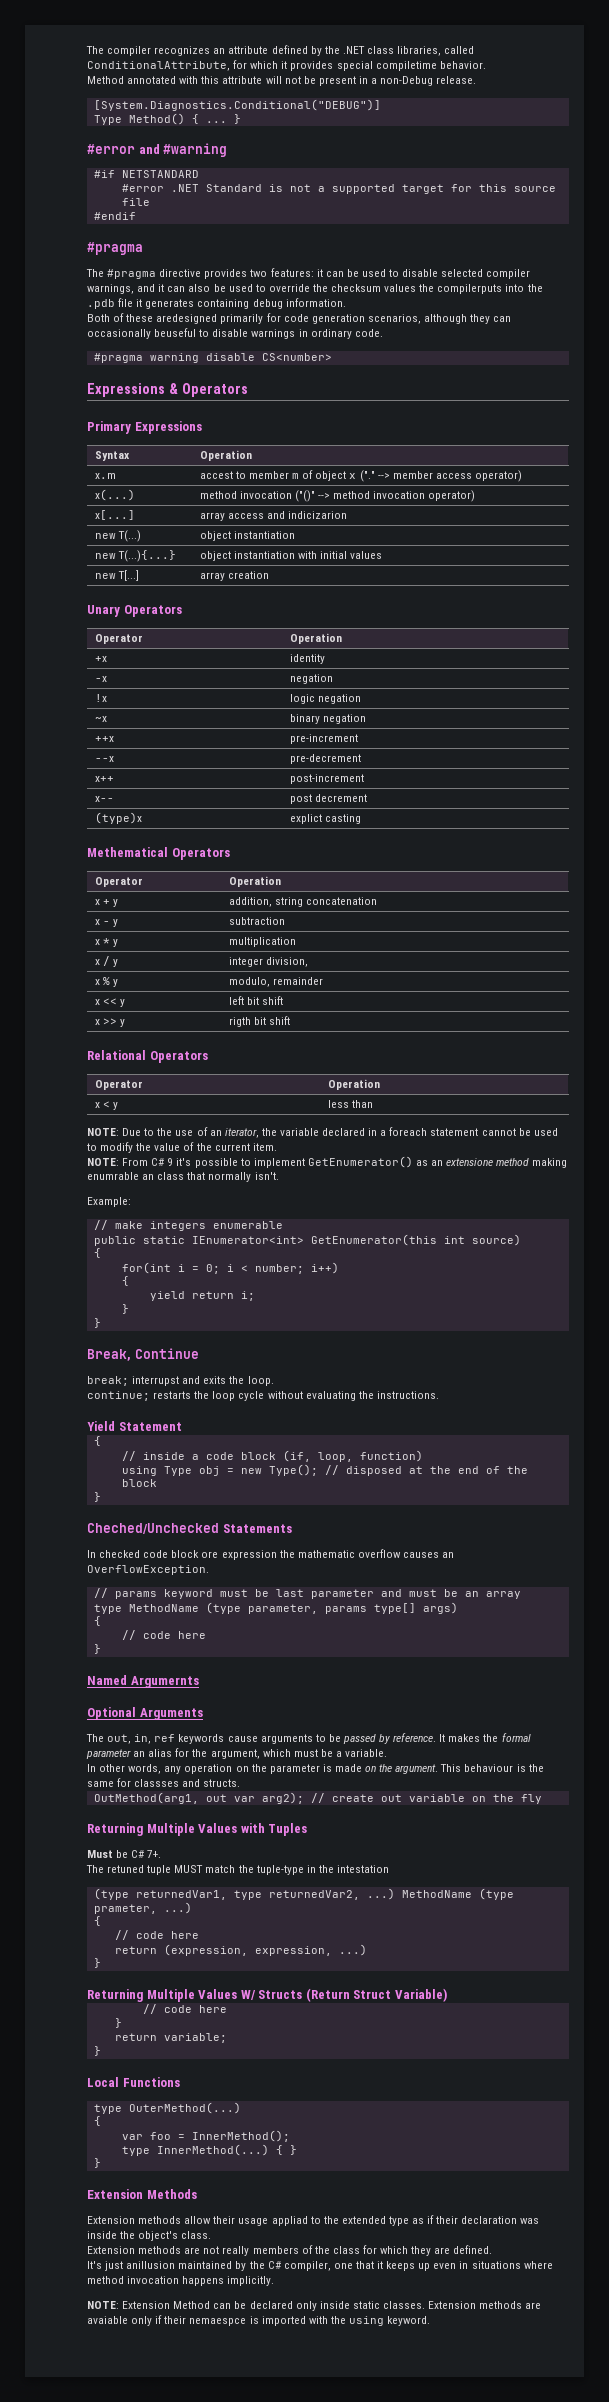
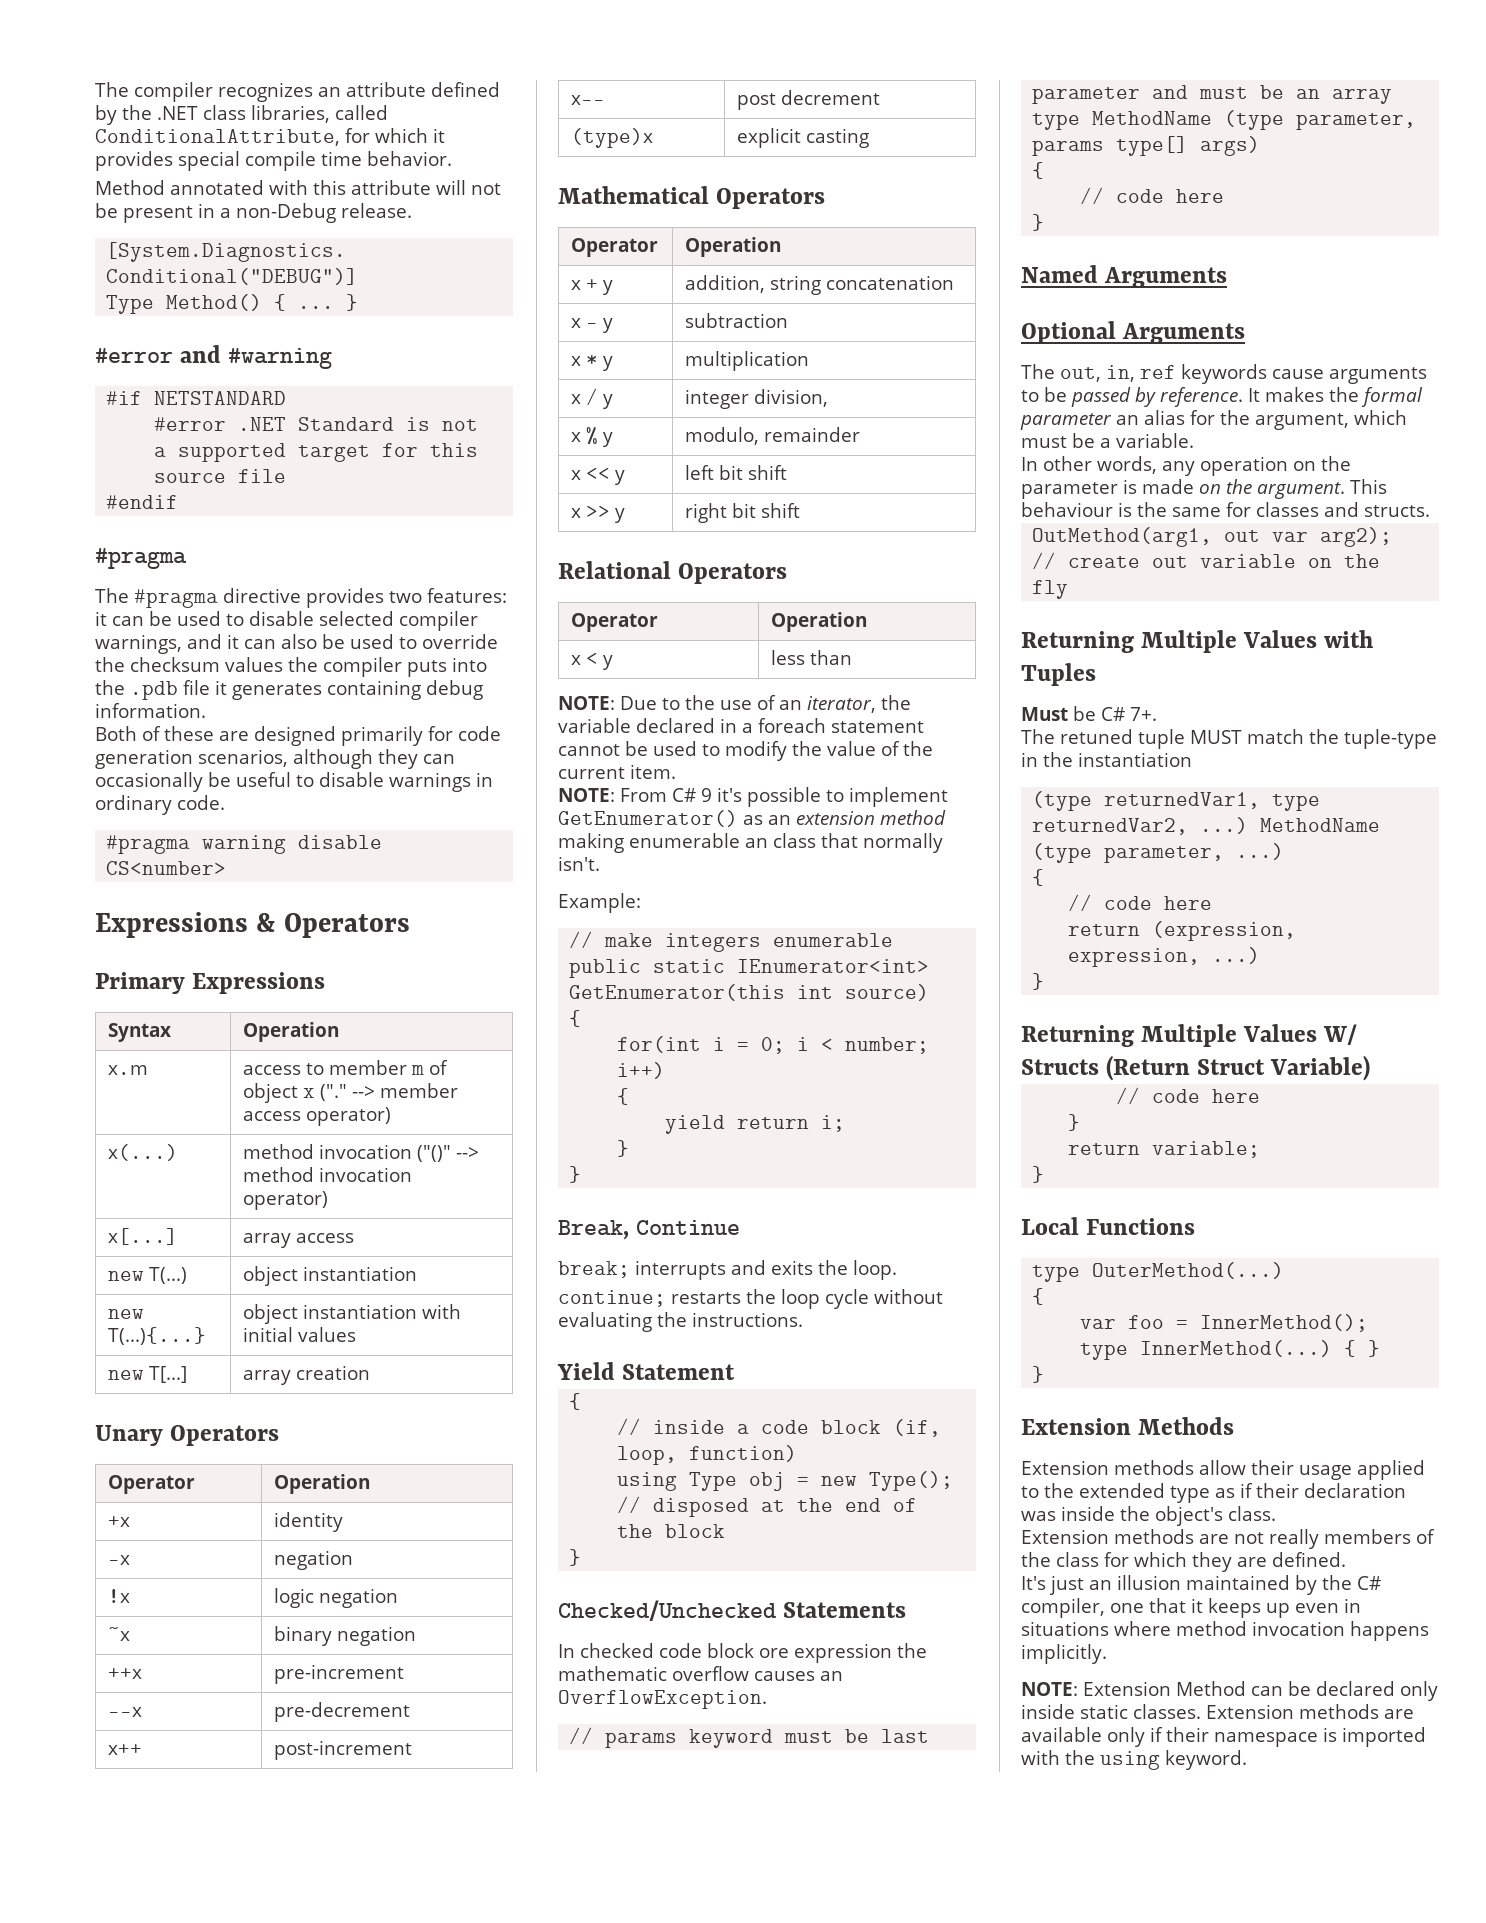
[375,61,437,71] compiletime -> [245,151,362,171] compile time
[437,284,503,294] compilerputs -> [323,657,447,677] compiler puts
[156,314,218,324] aredesigned -> [219,726,336,746] are designed
[154,328,197,337] beuseful -> [208,772,291,787] be useful
[199,471,233,479] accest -> [242,1065,301,1075] access
[266,511,348,519] and indicizarion -> (354, 1238) none
[289,814,322,824] explict -> [736,128,801,148] explicit
[87,847,168,857] Methematical -> [558,186,709,204] Mathematical
[228,1017,251,1027] rigth -> [684,503,727,523] right
[446,1158,494,1166] extensione -> [796,811,875,825] extension
[87,1172,139,1180] enumrable -> [629,833,740,848] enumerable
[132,1376,180,1386] interrupst -> [635,1260,726,1280] interrupts
[87,1523,219,1534] Cheched/Unchecked -> [558,1600,777,1621] Checked/Unchecked
[130,1676,199,1688] Argumernts -> [1104,267,1228,288] Arguments
[134,1779,180,1787] classses -> [1256,502,1319,517] classes
[336,1865,389,1873] intestation -> [1078,752,1192,767] instantiation
[93,1904,157,1914] prameter, -> [1104,846,1225,863] parameter,
[271,2216,308,2226] appliad -> [1357,1460,1425,1480] applied
[126,2261,176,2269] anillusion -> [1089,1575,1181,1590] an illusion
[87,2316,128,2324] avaiable -> [1021,1727,1102,1742] available
[189,2318,247,2326] nemaespce -> [1214,1732,1318,1747] namespace

